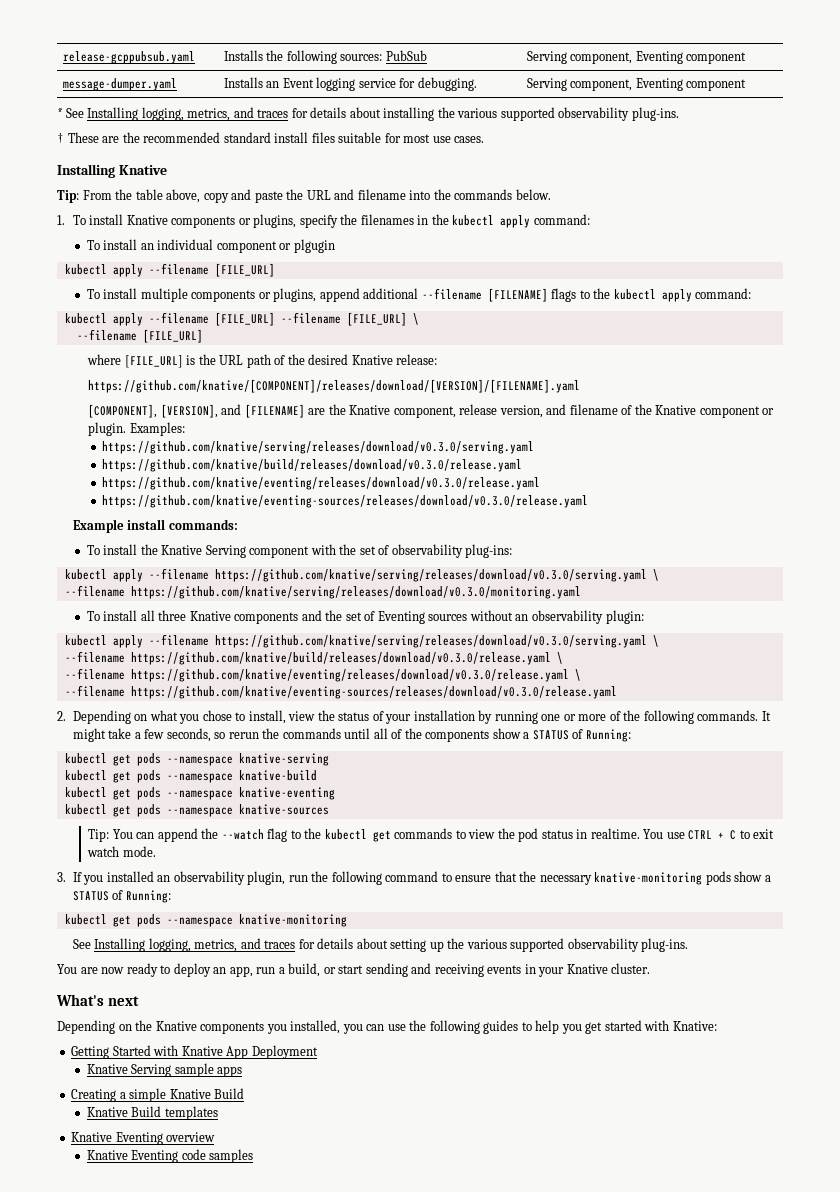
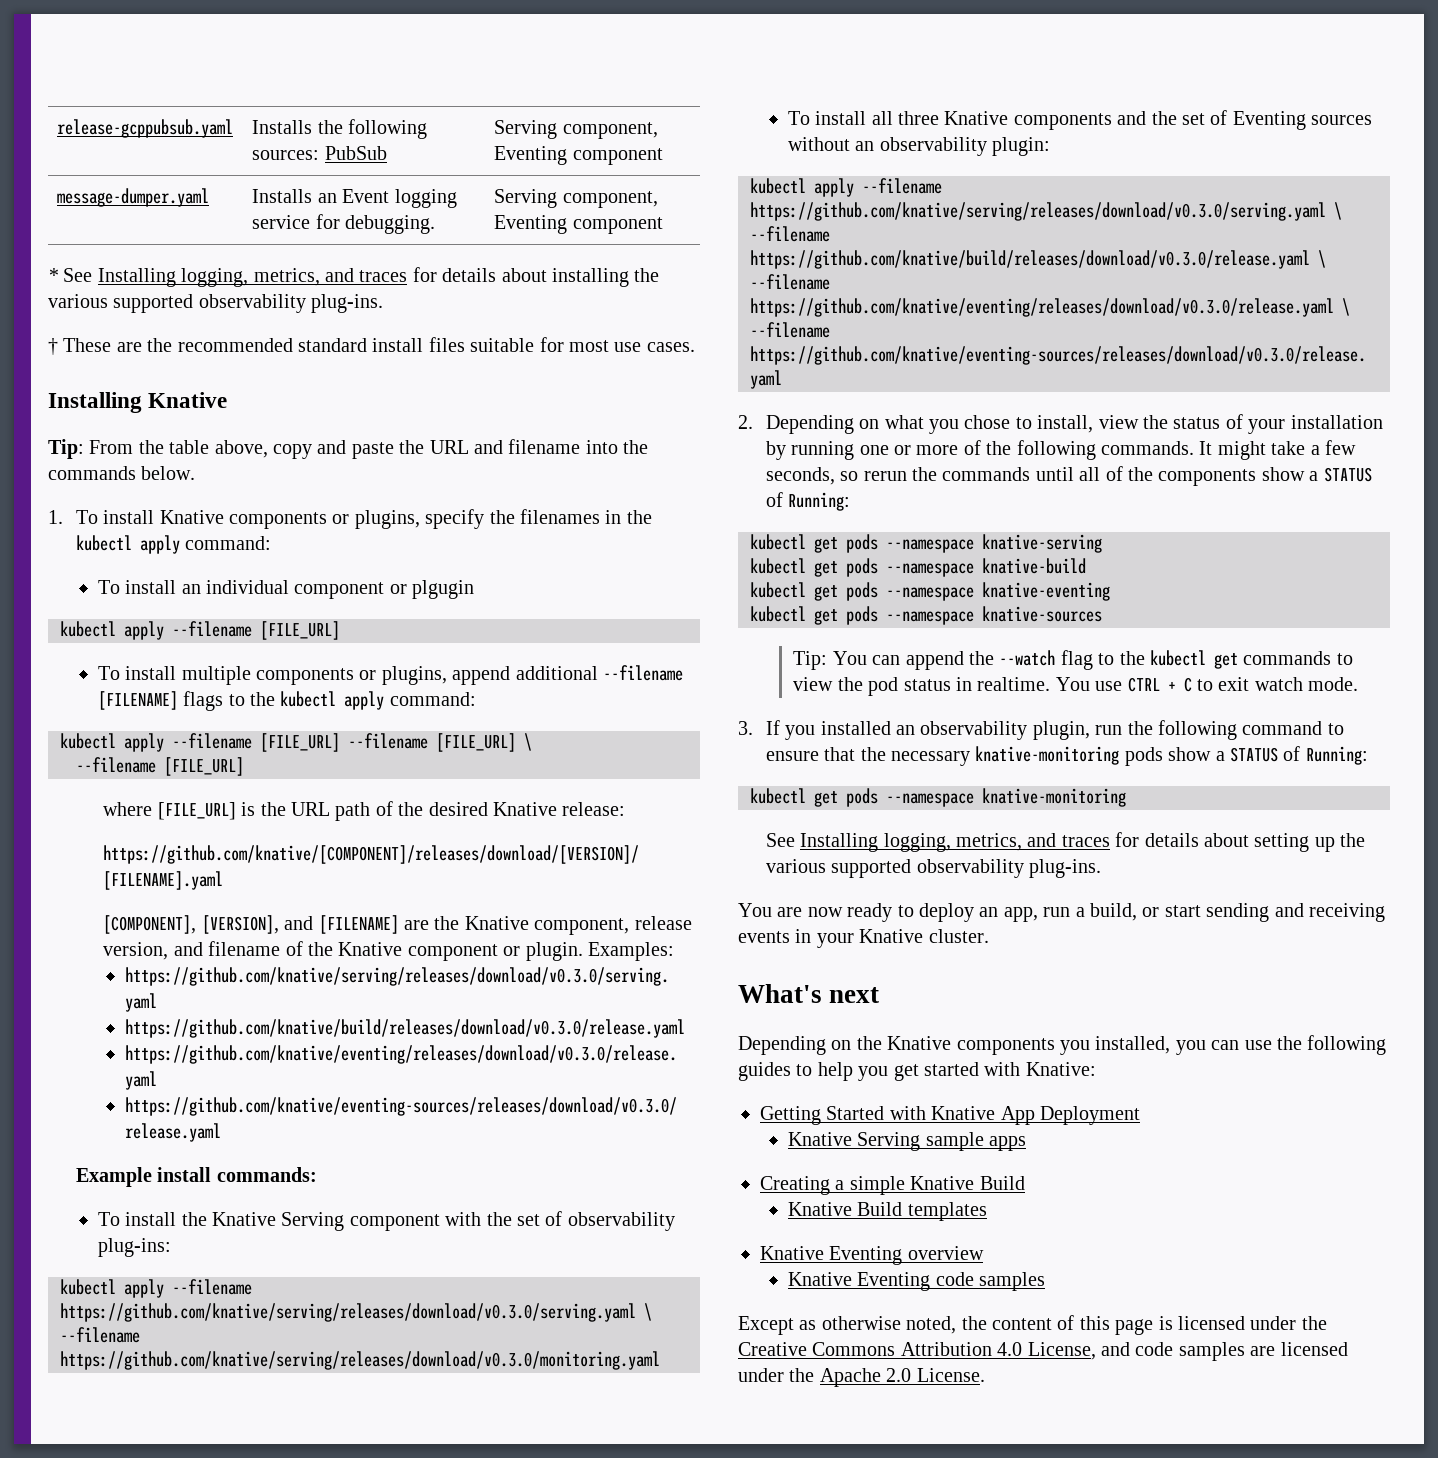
(254, 1156) none -> [738,1315,1327,1335] [738,1342,1348,1361] [738,1368,985,1387] // Except as otherwise noted, the content of this page is licensed under the Creative Commons Attribution 4.0 License, and code samples are licensed under the Apache 2.0 License.

